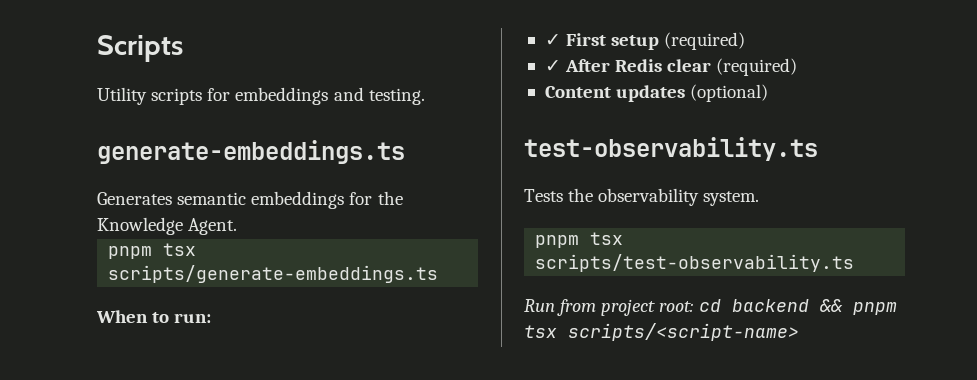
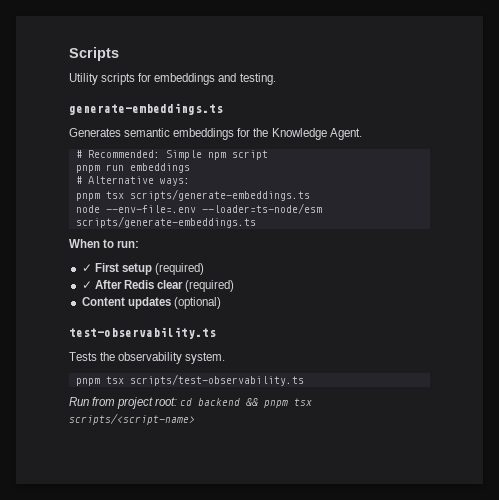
(238, 226) none -> [75,150,268,160] [75,163,190,173] [75,176,190,186] // # Recommended: Simple npm script // pnpm run embeddings // # Alternative ways:
(439, 274) none -> [75,203,322,214] [75,216,256,228] // node --env-file=.env --loader=ts-node/esm scripts/generate-embeddings.ts

